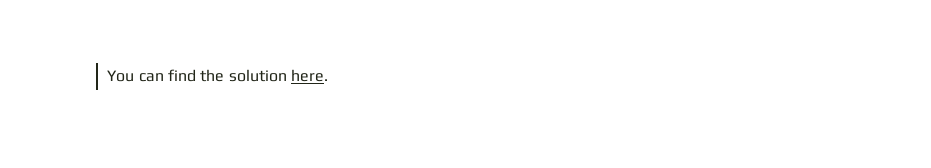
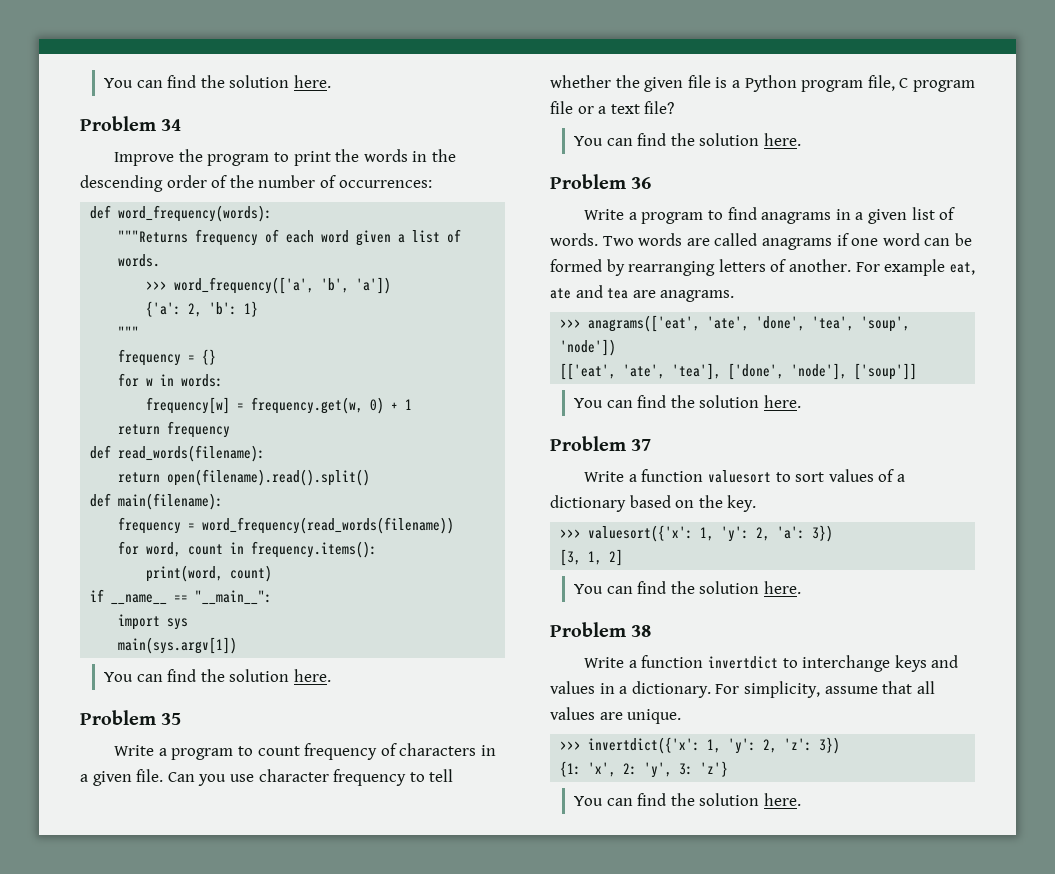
[107,69,328,82] You can find the solution here. -> [103,75,331,88] [80,116,182,131] [114,149,456,166] [80,175,432,192] [90,205,273,222] [118,229,462,246] [118,254,161,267] [146,277,392,294] [146,301,259,317] [118,326,140,338] [118,349,217,366] [118,373,224,387] [146,397,413,414] [118,421,231,438] [90,445,266,462] [118,469,371,486] [90,493,224,510] [118,517,455,534] [118,541,378,558] [146,565,273,582] [90,589,273,605] [118,614,189,630] [118,637,238,654] [103,669,331,682] [80,710,182,725] [114,743,496,760] [80,769,454,786] [550,75,975,92] [550,101,675,114] [573,133,801,146] [550,174,652,189] [584,207,956,224] [550,233,972,250] [550,259,975,276] [550,285,735,302] [560,315,911,332] [560,339,617,356] [560,363,918,380] [573,395,801,408] [550,436,652,451] [584,469,905,483] [550,495,757,512] [560,525,834,542] [560,549,624,566] [573,581,801,594] [550,622,652,637] [584,655,959,672] [550,681,935,698] [550,707,682,724] [560,737,841,754] [560,761,729,778] [573,793,801,806] You can find the solution here. // Problem 34 // Improve the program to print the words in the descending order of the number of occurrences: // def word_frequency(words): // """Returns frequency of each word given a list of words. // >>> word_frequency(['a', 'b', 'a']) // {'a': 2, 'b': 1} // """ // frequency = {} // for w in words: // frequency[w] = frequency.get(w, 0) + 1 // return frequency // def read_words(filename): // return open(filename).read().split() // def main(filename): // frequency = word_frequency(read_words(filename)) // for word, count in frequency.items(): // print(word, count) // if __name__ == "__main__": // import sys // main(sys.argv[1]) // You can find the solution here. // Problem 35 // Write a program to count frequency of characters in a given file. Can you use character frequency to tell whether the given file is a Python program file, C program file or a text file? // You can find the solution here. // Problem 36 // Write a program to find anagrams in a given list of words. Two words are called anagrams if one word can be formed by rearranging letters of another. For example eat, ate and tea are anagrams. // >>> anagrams(['eat', 'ate', 'done', 'tea', 'soup', 'node']) // [['eat', 'ate', 'tea'], ['done', 'node'], ['soup']] // You can find the solution here. // Problem 37 // Write a function valuesort to sort values of a dictionary based on the key. // >>> valuesort({'x': 1, 'y': 2, 'a': 3}) // [3, 1, 2] // You can find the solution here. // Problem 38 // Write a function invertdict to interchange keys and values in a dictionary. For simplicity, assume that all values are unique. // >>> invertdict({'x': 1, 'y': 2, 'z': 3}) // {1: 'x', 2: 'y', 3: 'z'} // You can find the solution here.

